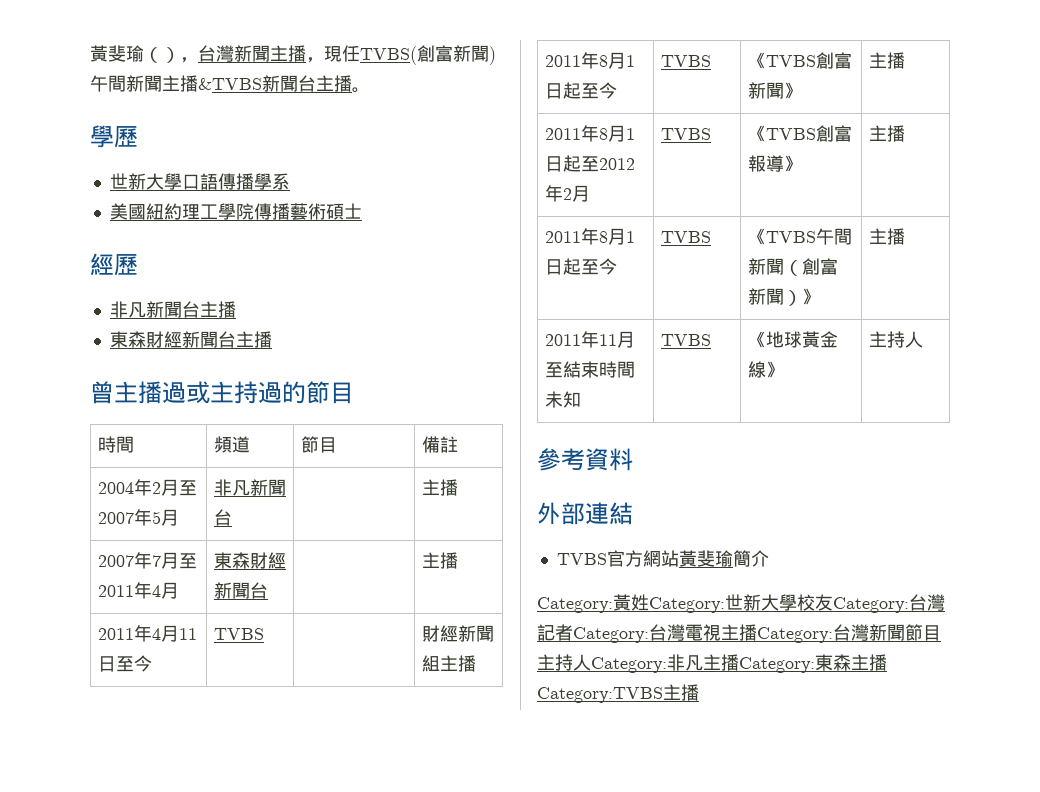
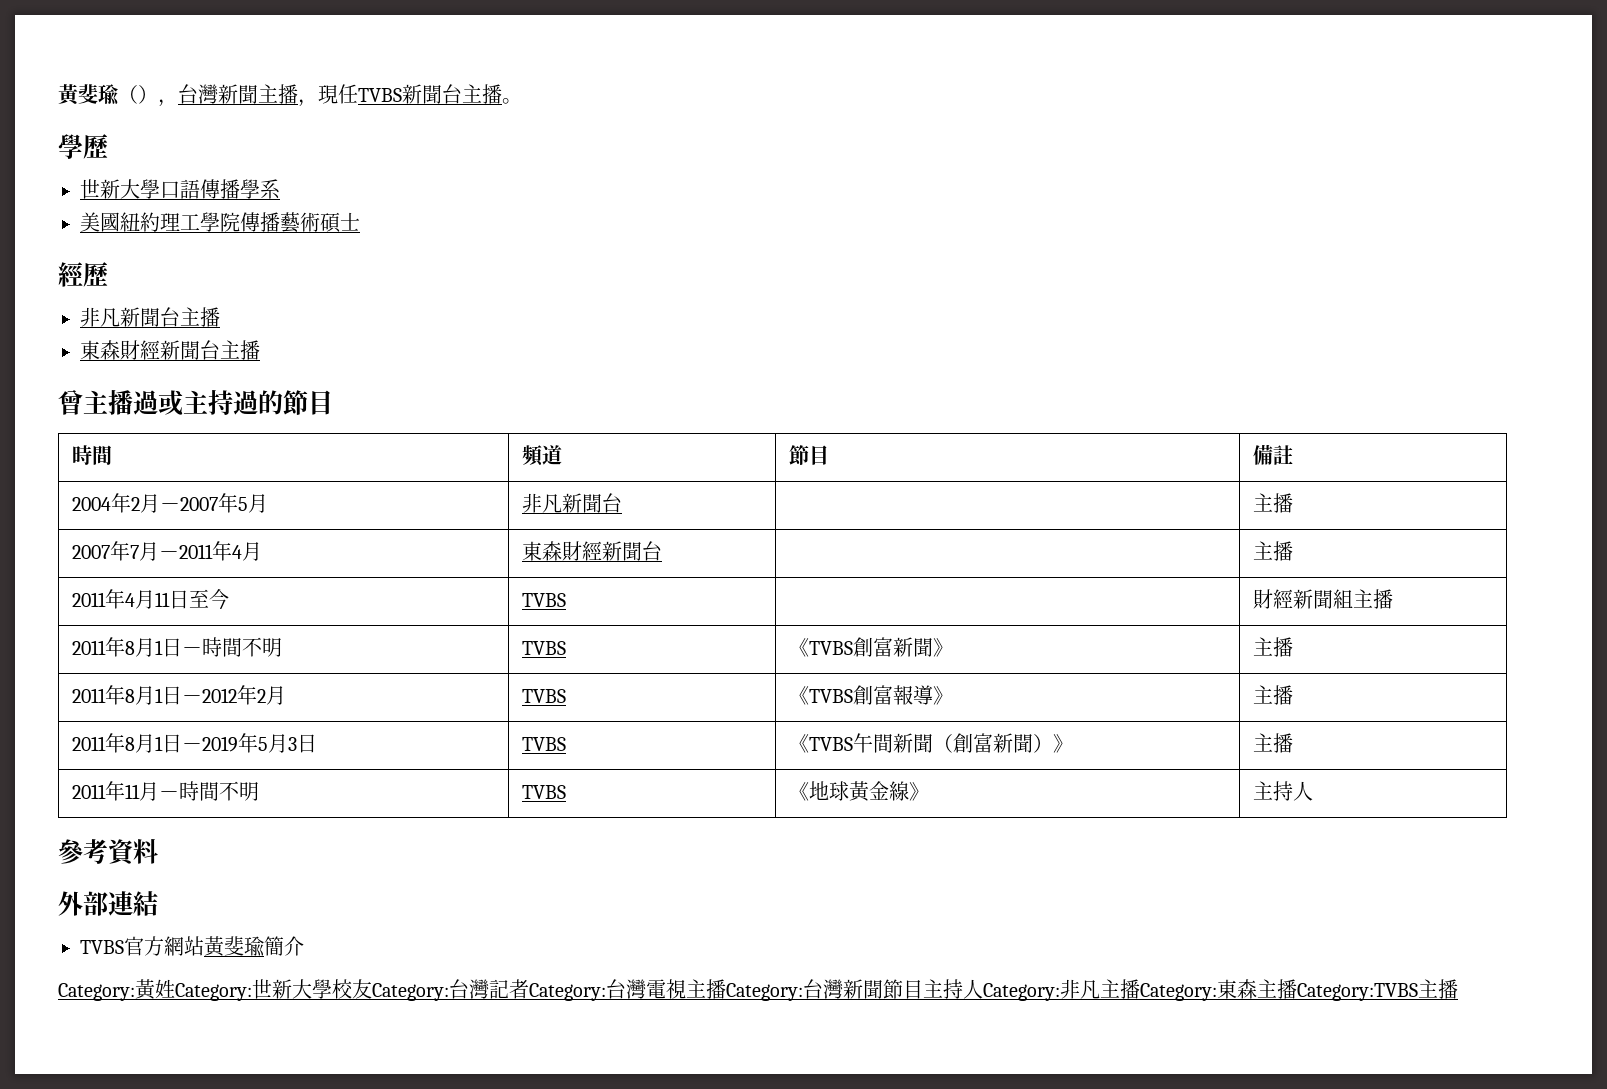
[360,45,496,65] [90,75,262,92] TVBS(創富新聞)午間新聞主播&TVBS -> [358,88,402,102] TVBS
[178,480,197,496] 至 -> [160,503,181,511] －
[178,553,197,569] 至 -> [159,551,180,559] －
[562,82,617,99] 起至今 -> [182,637,283,657] －時間不明
[562,155,599,172] 起至 -> [182,695,203,703] －
[562,258,617,275] 起至今 -> [182,733,318,753] －2019年5月3日
[544,361,635,378] [544,391,581,408] 至結束時間未知 -> [159,781,260,801] －時間不明

